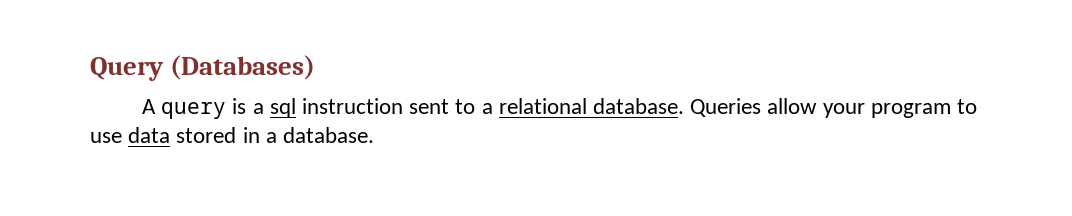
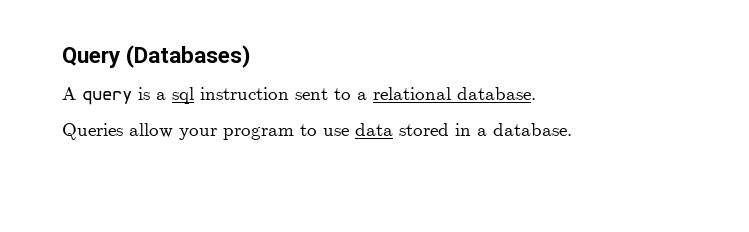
(684, 106) none -> (536, 93) //

